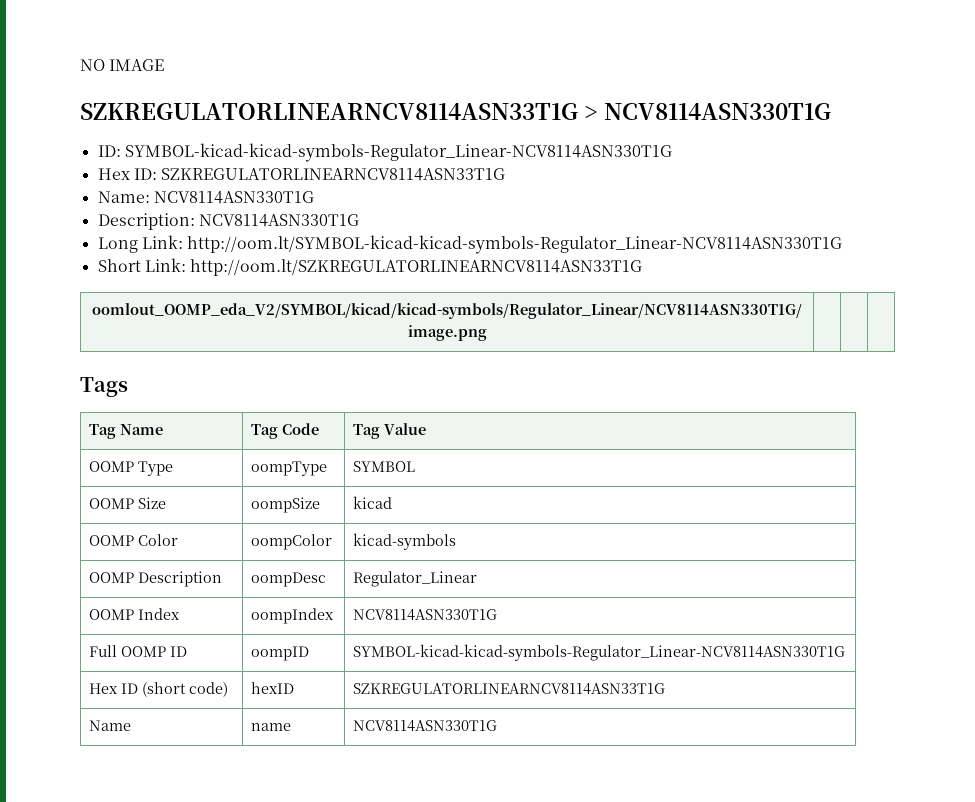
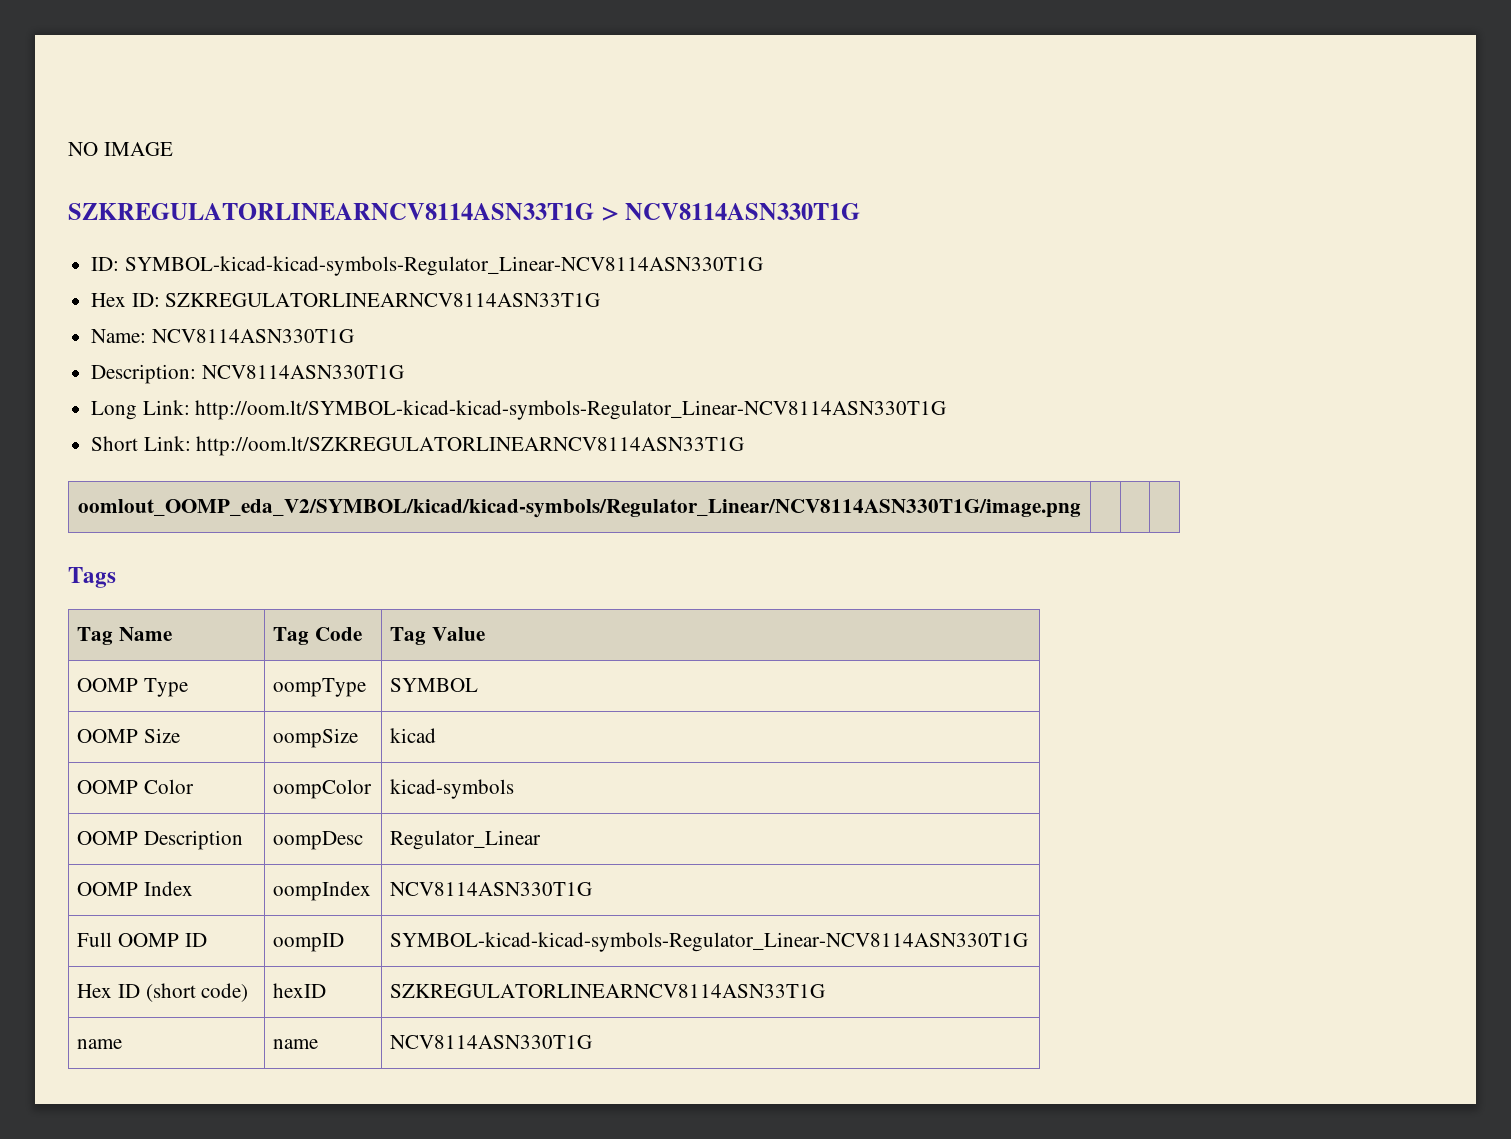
[89,720,132,731] Name -> [77,1039,123,1049] name

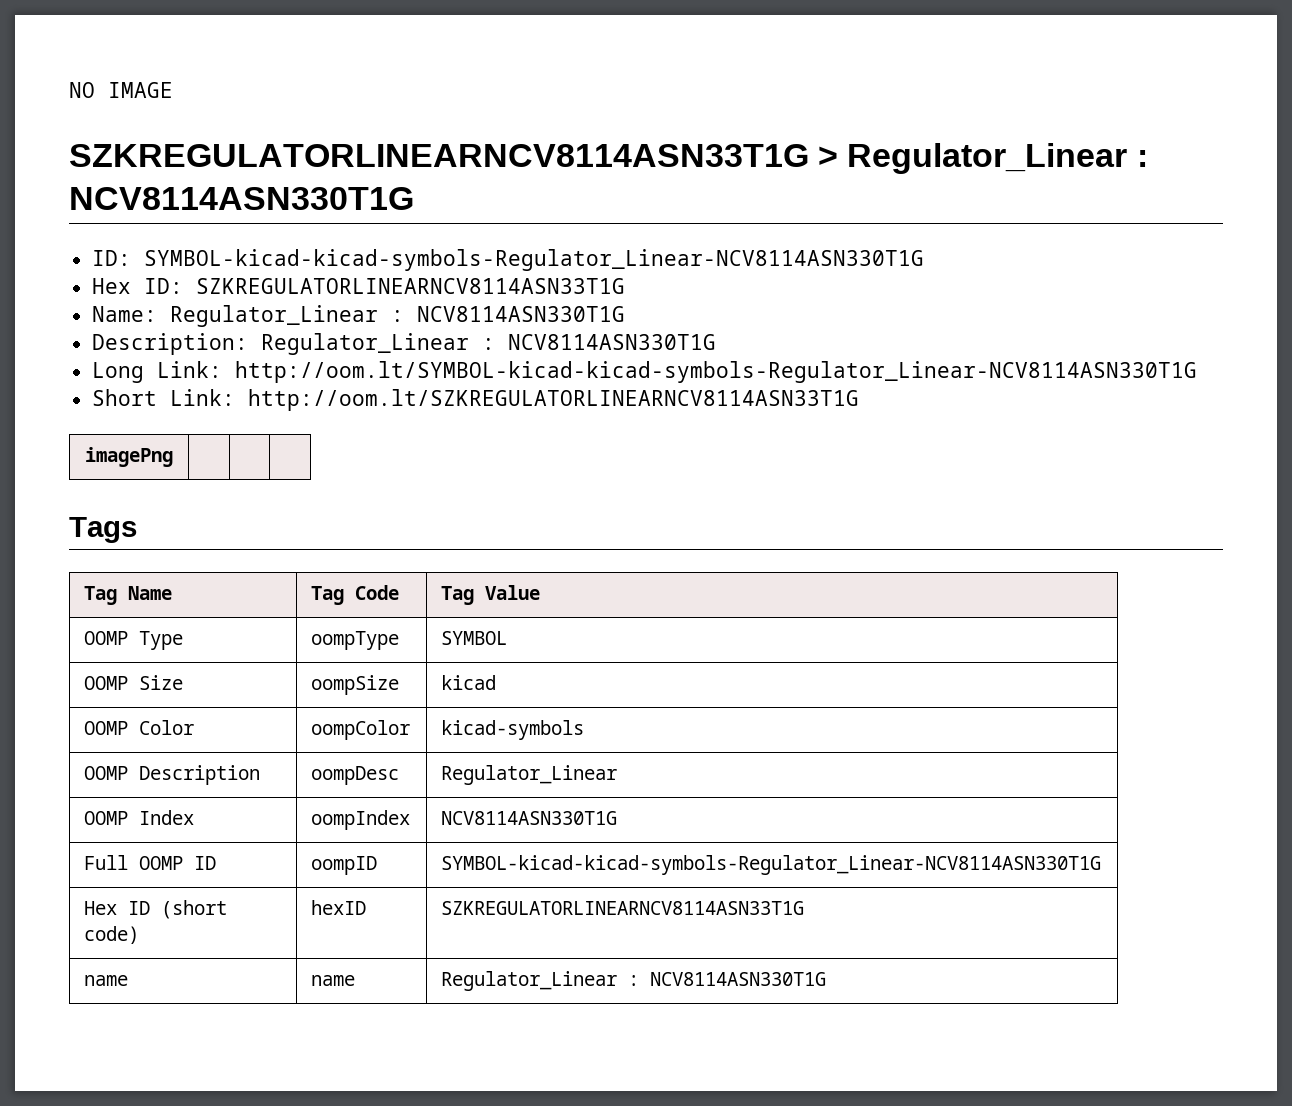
(619, 213) none -> [847,143,1148,174] Regulator_Linear :
(147, 336) none -> [170,305,405,327] Regulator_Linear :
(197, 374) none -> [261,333,496,355] Regulator_Linear :
[78,499,1081,518] oomlout_OOMP_eda_V2/SYMBOL/kicad/kicad-symbols/Regulator_Linear/NCV8114ASN330T1G/image.png -> [85,447,173,467] imagePng
(319, 1044) none -> [441,971,640,991] Regulator_Linear :

